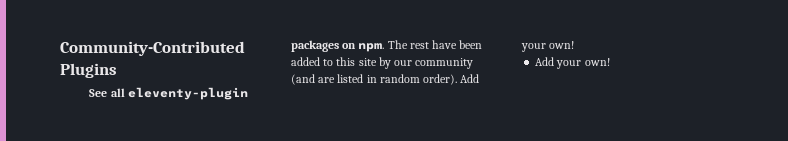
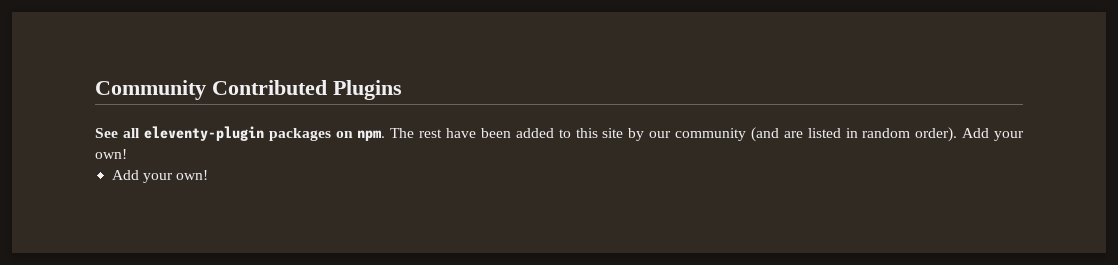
[60,41,245,56] Community-Contributed -> [95,80,327,100] Community Contributed

